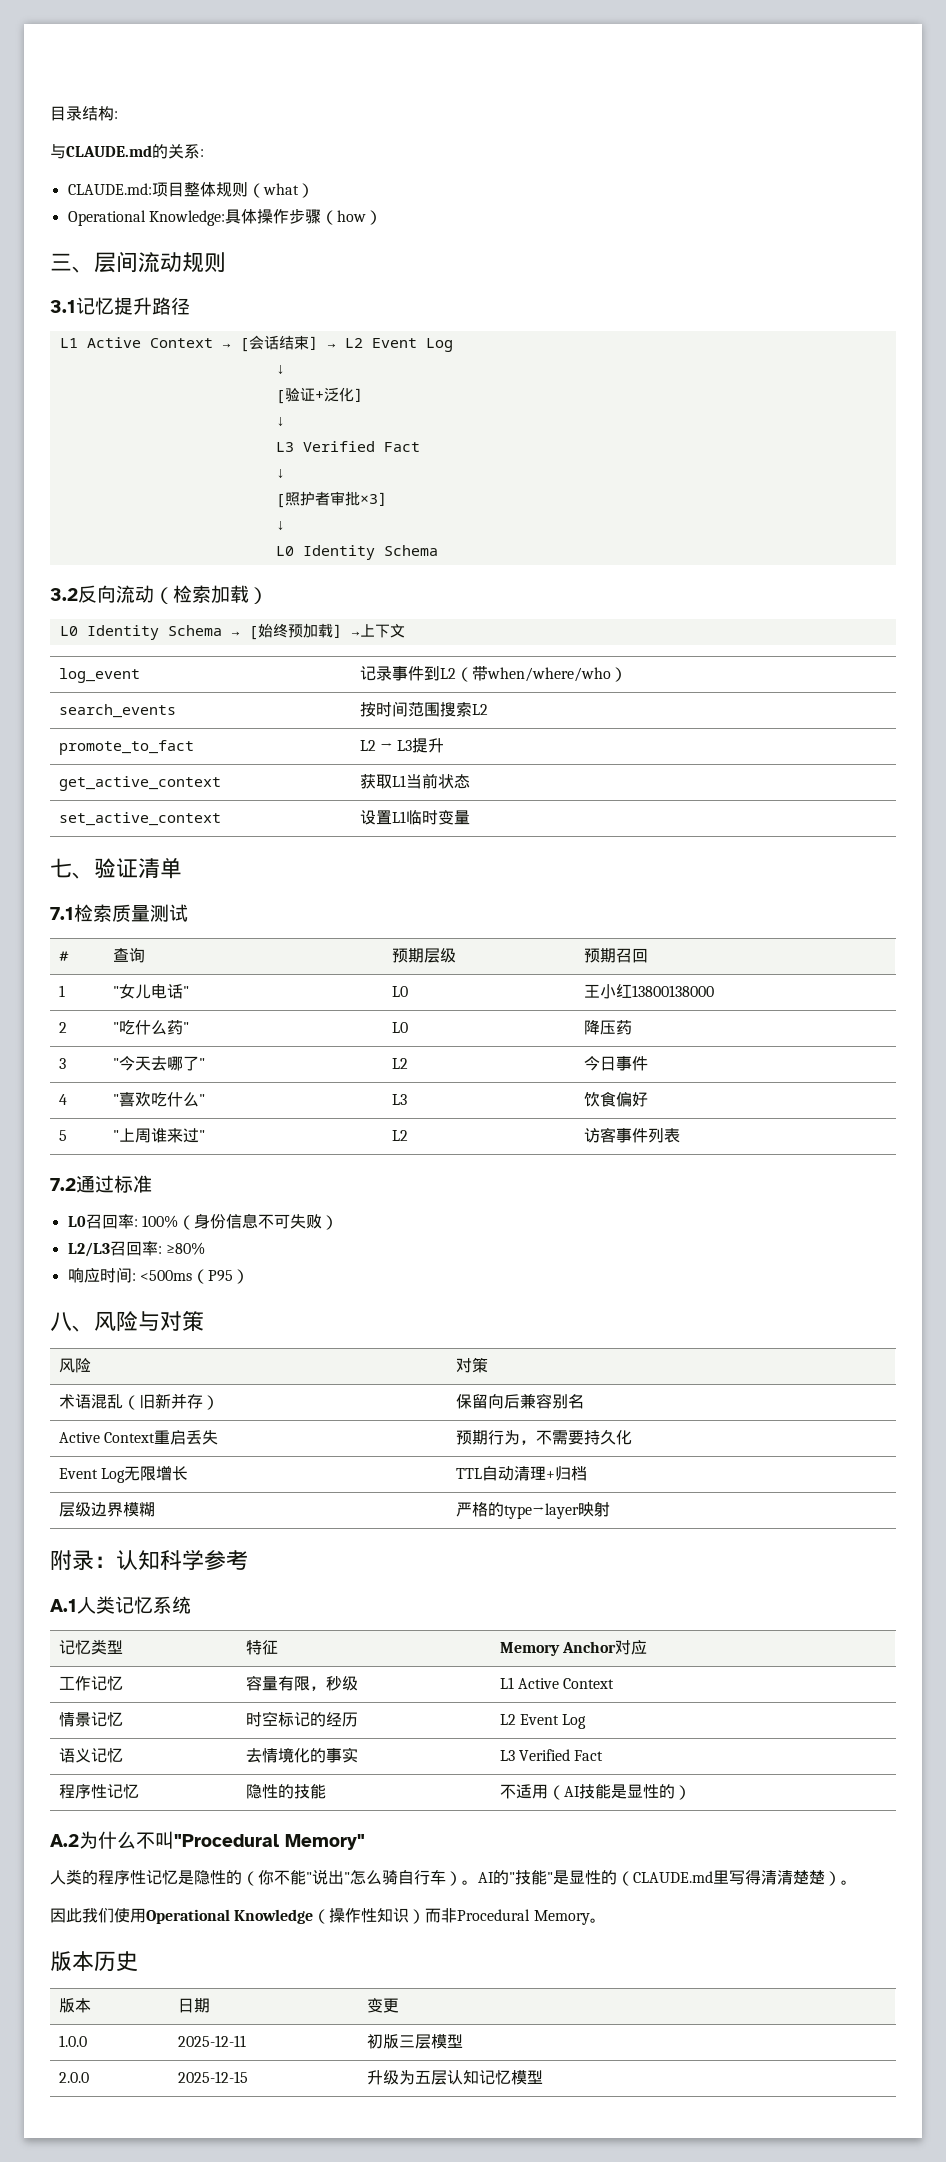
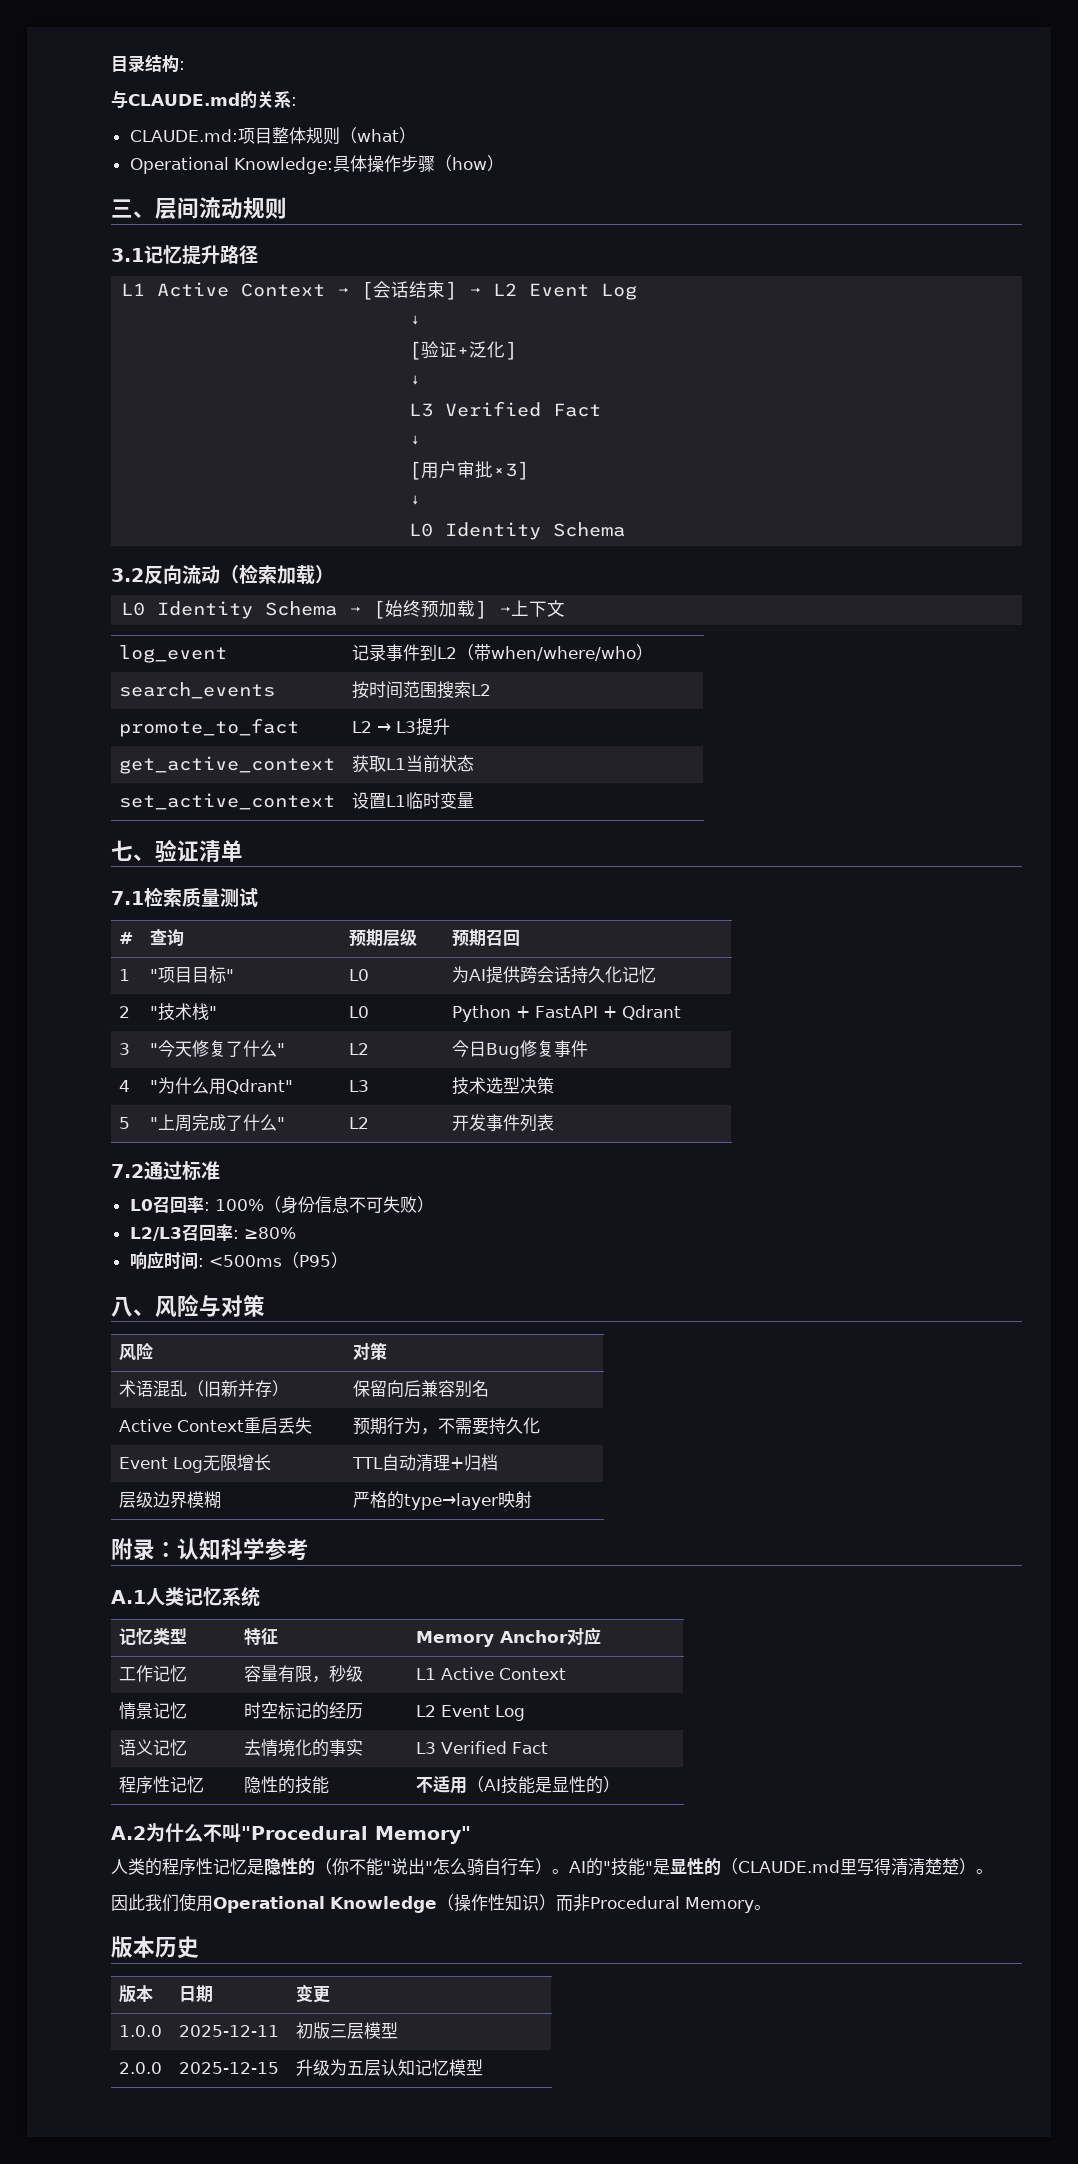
[284,491,330,506] 照护者 -> [421,461,458,479] 用户
[118,984,189,999] [391,986,408,997] [583,984,714,999] 女儿电话" | L0 | 王小红13800138000 -> [158,966,235,984] [349,969,370,981] [452,966,657,984] 项目目标" | L0 | 为AI提供跨会话持久化记忆
[118,1020,189,1035] [391,1022,408,1033] [583,1020,632,1035] 吃什么药" | L0 | 降压药 -> [158,1003,218,1021] [349,1006,370,1018] [452,1005,682,1022] 技术栈" | L0 | Python + FastAPI + Qdrant
[150,1056,199,1071] 去哪了 -> [192,1040,278,1057] 修复了什么
(616, 1063) none -> [486,1040,555,1059] Bug修复
[118,1091,205,1107] [391,1094,407,1105] [583,1091,648,1107] 喜欢吃什么" | L3 | 饮食偏好 -> [158,1077,294,1095] [349,1080,370,1092] [452,1077,555,1095] 为什么用Qdrant" | L3 | 技术选型决策
[150,1128,205,1143] [391,1130,408,1141] [583,1127,616,1143] 谁来过" | L2 | 访客 -> [192,1114,286,1131] [349,1117,370,1129] [452,1114,487,1131] 完成了什么" | L2 | 开发

